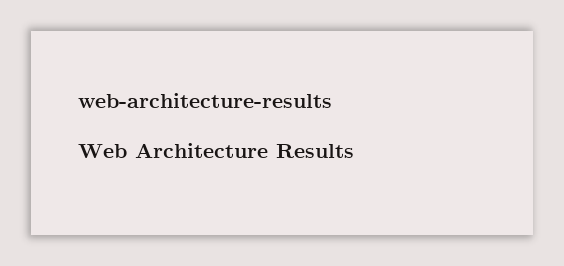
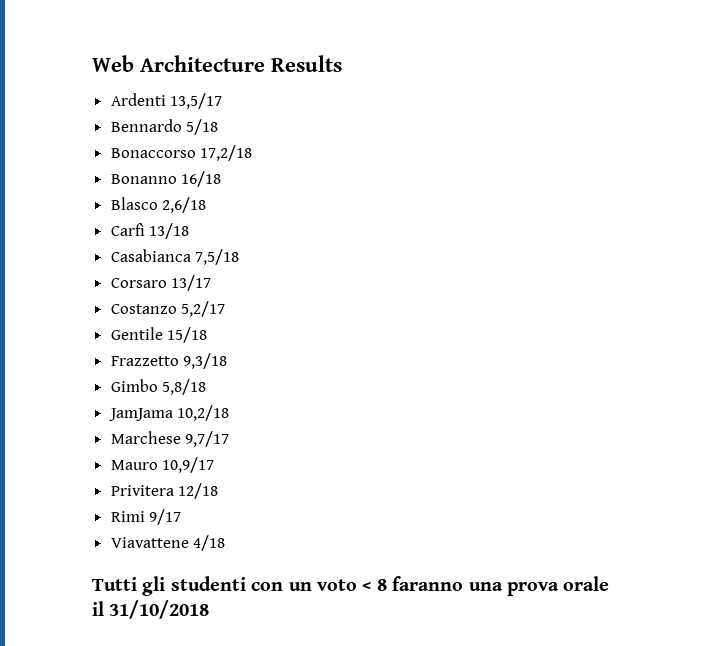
[78,93,332,108] web-architecture-results // -> (92, 63) none
(354, 151) none -> [110,93,223,109] [110,119,219,135] [110,145,253,161] [110,171,222,187] [110,197,207,213] [110,223,190,239] [110,249,240,265] [110,275,212,291] [110,301,226,317] [110,327,208,343] [110,353,228,369] [110,379,207,395] [108,405,230,421] [110,431,230,447] [110,457,215,473] [110,483,219,499] [110,509,182,525] [110,535,226,551] [92,576,610,596] [92,600,210,619] // Ardenti 13,5/17 // Bennardo 5/18 // Bonaccorso 17,2/18 // Bonanno 16/18 // Blasco 2,6/18 // Carfì 13/18 // Casabianca 7,5/18 // Corsaro 13/17 // Costanzo 5,2/17 // Gentile 15/18 // Frazzetto 9,3/18 // Gimbo 5,8/18 // JamJama 10,2/18 // Marchese 9,7/17 // Mauro 10,9/17 // Privitera 12/18 // Rimi 9/17 // Viavattene 4/18 // Tutti gli studenti con un voto < 8 faranno una prova orale il 31/10/2018

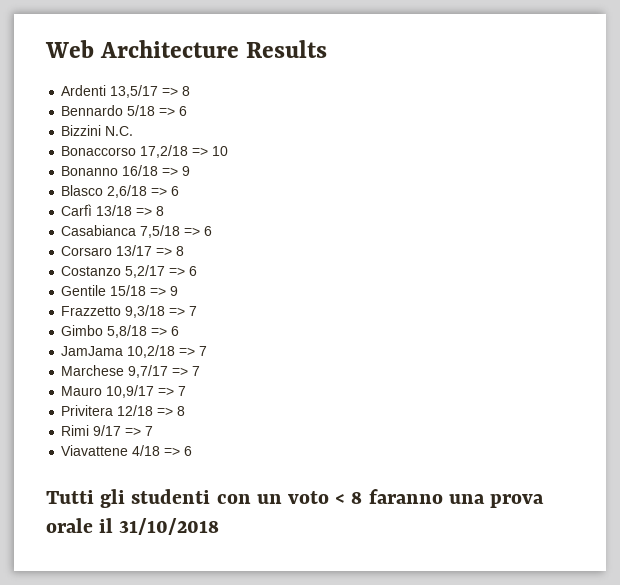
(223, 101) none -> [162,86,191,96] => 8
(219, 127) none -> [159,106,188,116] [61,125,134,136] => 6 // Bizzini N.C.
(253, 153) none -> [192,146,229,156] => 10
(222, 179) none -> [162,166,191,176] => 9
(207, 205) none -> [151,186,180,196] => 6
(190, 231) none -> [136,206,165,216] => 8
(240, 257) none -> [184,226,213,236] => 6
(212, 283) none -> [156,246,185,256] => 8
(226, 309) none -> [169,266,198,276] => 6
(208, 335) none -> [150,286,179,296] => 9
(228, 361) none -> [169,306,198,316] => 7
(207, 387) none -> [151,326,180,336] => 6
(230, 413) none -> [179,346,208,356] => 7
(230, 439) none -> [172,366,201,376] => 7
(215, 465) none -> [158,386,187,396] => 7
(219, 491) none -> [157,406,186,416] => 8
(182, 517) none -> [125,426,154,436] => 7
(226, 543) none -> [164,446,193,456] => 6

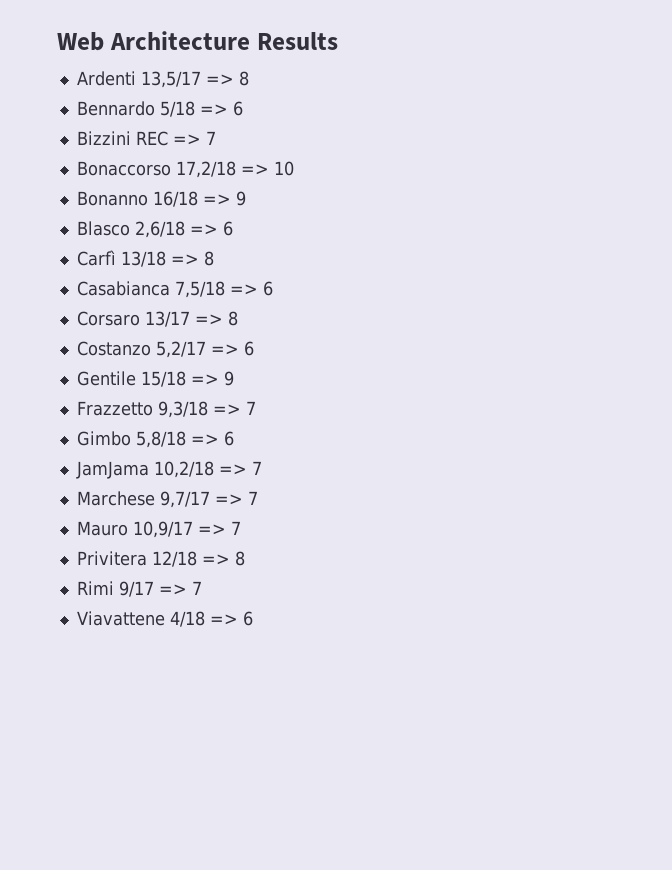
[105,126,134,136] N.C. -> [135,131,216,146] REC => 7
[46,489,545,508] [46,518,220,535] // Tutti gli studenti con un voto < 8 faranno una prova orale il 31/10/2018 -> (253, 618) none

